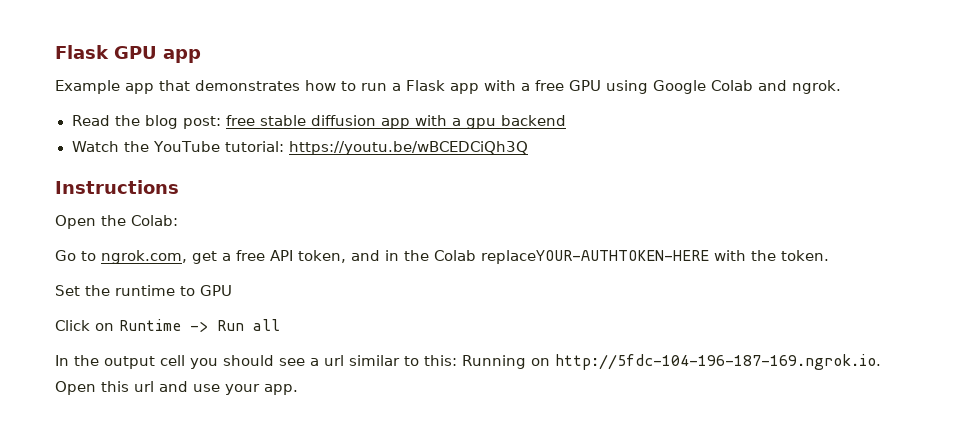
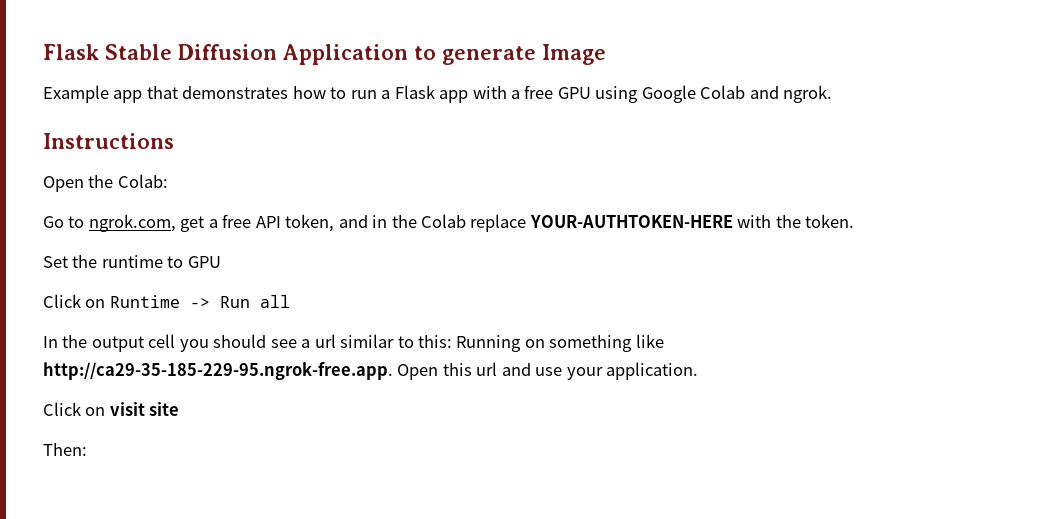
[55,45,201,63] Flask GPU app -> [43,44,606,65] Flask Stable Diffusion Application to generate Image
[71,115,566,129] [71,141,529,155] // Read the blog post: free stable diffusion app with a gpu backend // Watch the YouTube tutorial: https://youtu.be/wBCEDCiQh3Q -> (833, 94) none
[481,250,709,264] replaceYOUR-AUTHTOKEN-HERE -> [470,214,733,232] replace YOUR-AUTHTOKEN-HERE
[555,354,881,370] http://5fdc-104-196-187-169.ngrok.io. -> [549,334,664,352] [43,362,393,380] something like http://ca29-35-185-229-95.ngrok-free.app.
[264,384,298,395] app. -> [606,362,699,380] [43,402,180,416] [43,443,87,456] application. // Click on visit site // Then:

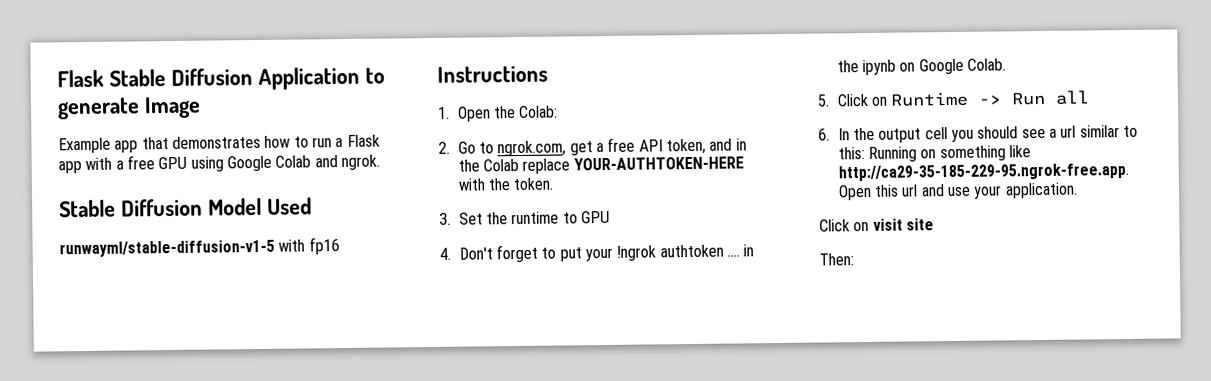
(833, 94) none -> [59,197,312,218] [59,237,340,258] // Stable Diffusion Model Used // runwayml/stable-diffusion-v1-5 with fp16
(174, 141) none -> [438,106,450,119] 1.
(168, 181) none -> [438,141,450,154] 2.
(855, 221) none -> [439,212,451,225] 3.
(221, 262) none -> [439,244,755,263] [836,58,1007,76] [817,94,830,107] 4. Don't forget to put your !ngrok authtoken .... in the ipynb on Google Colab. // 5.
(290, 301) none -> [818,128,830,141] 6.

